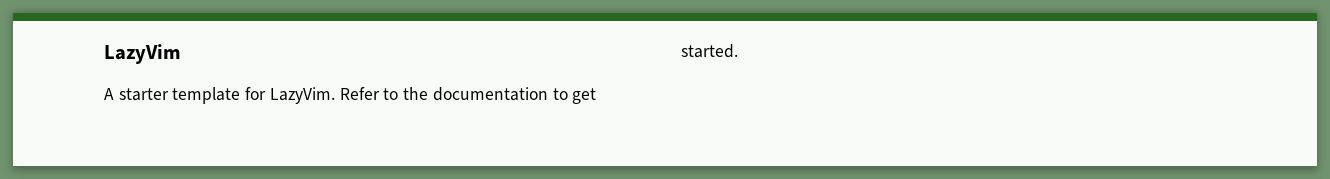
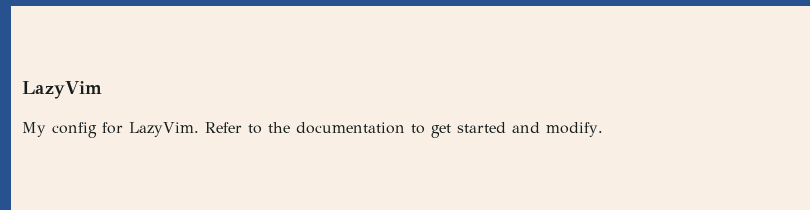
[104,87,241,104] A starter template -> [22,122,97,138] My config
[681,44,738,58] started. -> [456,122,603,137] started and modify.

